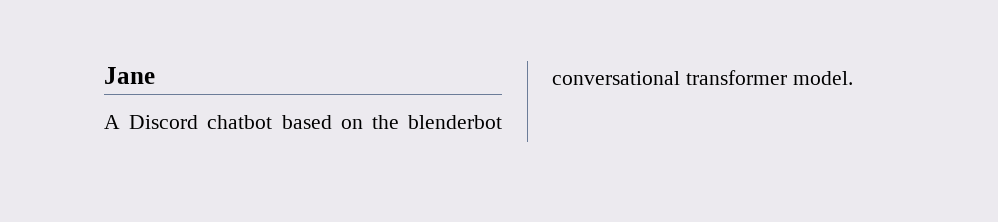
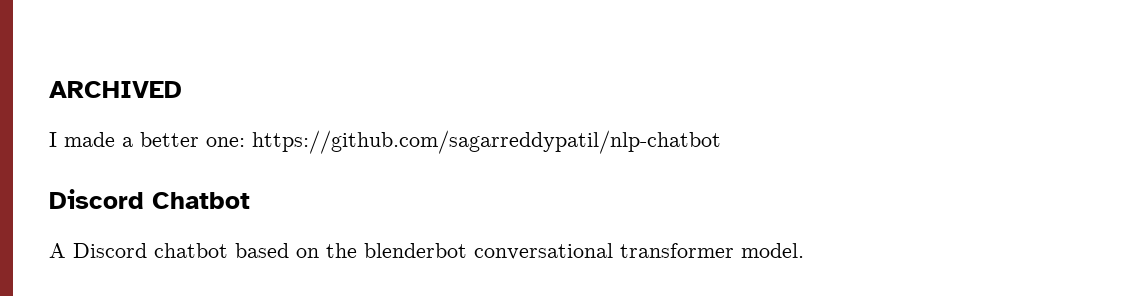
[104,67,155,84] Jane -> [49,81,182,98] [49,130,721,154] [49,189,250,209] ARCHIVED // I made a better one: https://github.com/sagarreddypatil/nlp-chatbot // Discord Chatbot

